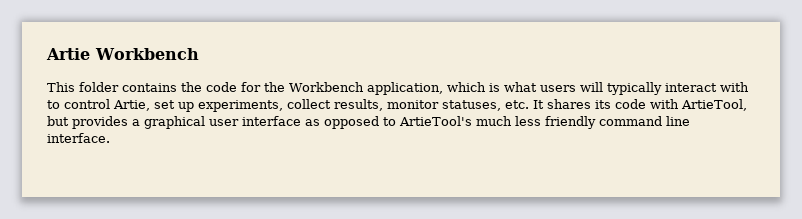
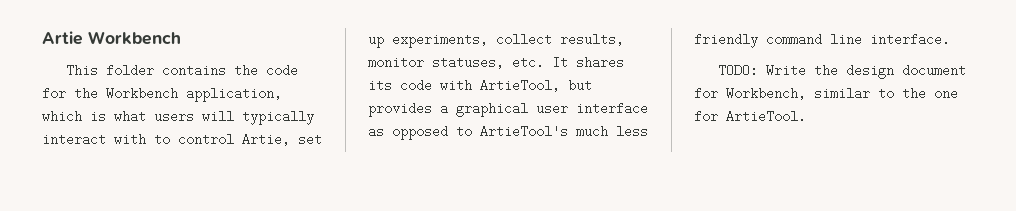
(110, 138) none -> [718,64,967,79] [694,87,958,100] [694,110,806,123] // TODO: Write the design document for Workbench, similar to the one for ArtieTool.

